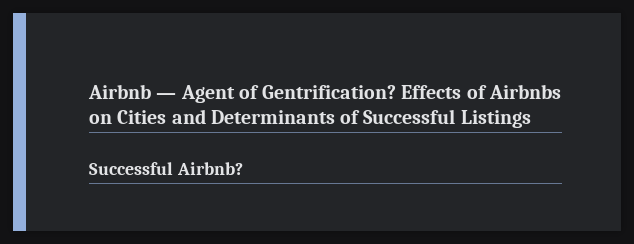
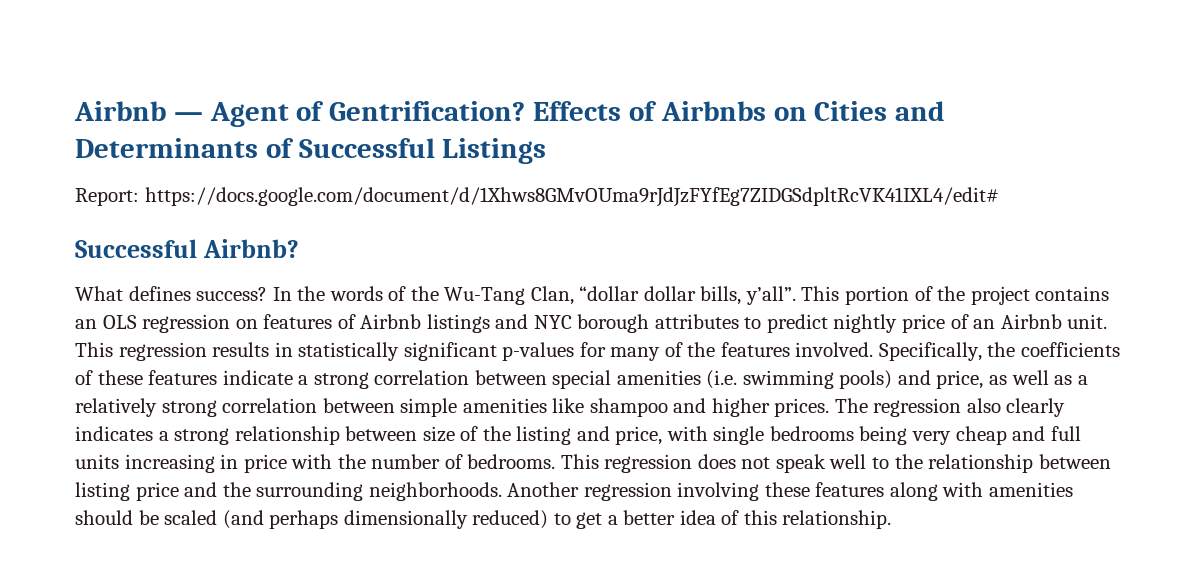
(531, 119) none -> [75,187,999,207] // Report: https://docs.google.com/document/d/1Xhws8GMvOUma9rJdJzFYfEg7ZIDGSdpltRcVK41IXL4/edit#
(243, 168) none -> [75,286,1110,305] [75,314,1108,333] [75,342,1121,361] [75,370,1088,389] [75,398,1066,417] [75,426,1081,445] [75,454,1111,473] [75,482,1073,501] [75,510,892,529] // What defines success? In the words of the Wu-Tang Clan, “dollar dollar bills, y’all”. This portion of the project contains an OLS regression on features of Airbnb listings and NYC borough attributes to predict nightly price of an Airbnb unit. This regression results in statistically significant p-values for many of the features involved. Specifically, the coefficients of these features indicate a strong correlation between special amenities (i.e. swimming pools) and price, as well as a relatively strong correlation between simple amenities like shampoo and higher prices. The regression also clearly indicates a strong relationship between size of the listing and price, with single bedrooms being very cheap and full units increasing in price with the number of bedrooms. This regression does not speak well to the relationship between listing price and the surrounding neighborhoods. Another regression involving these features along with amenities should be scaled (and perhaps dimensionally reduced) to get a better idea of this relationship.

